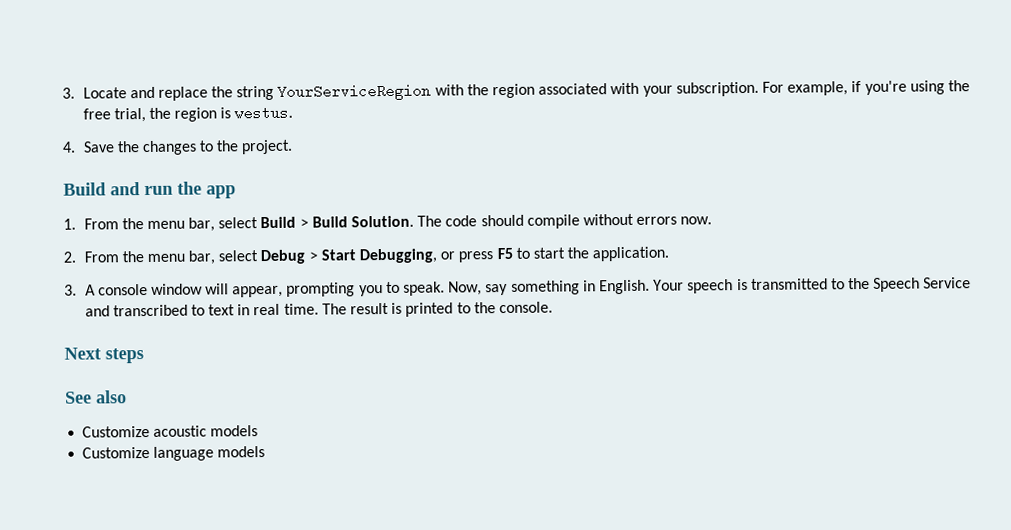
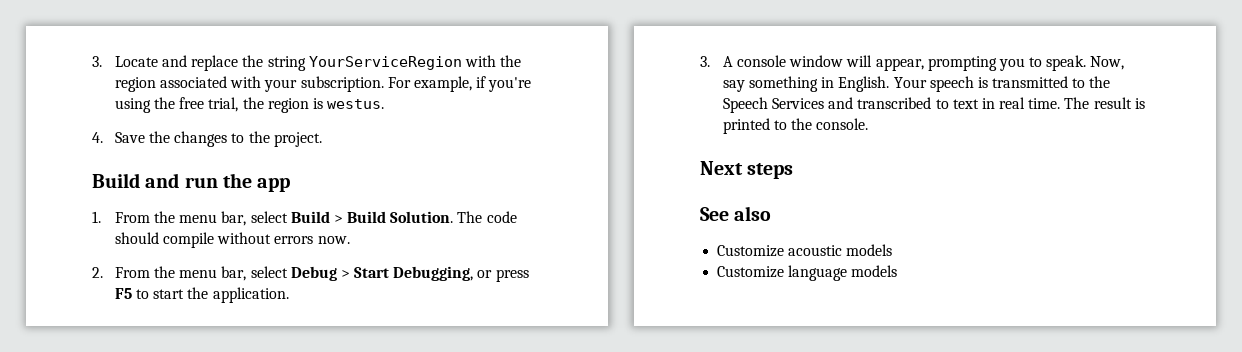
[923,277,972,289] Service -> [771,98,824,109] Services

